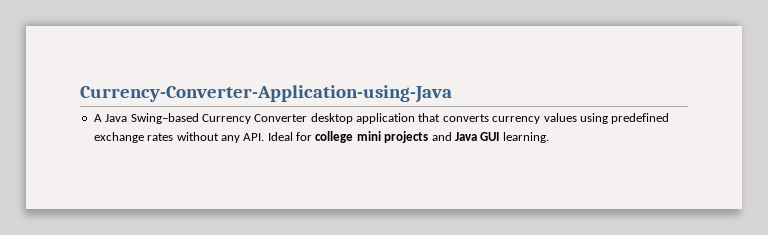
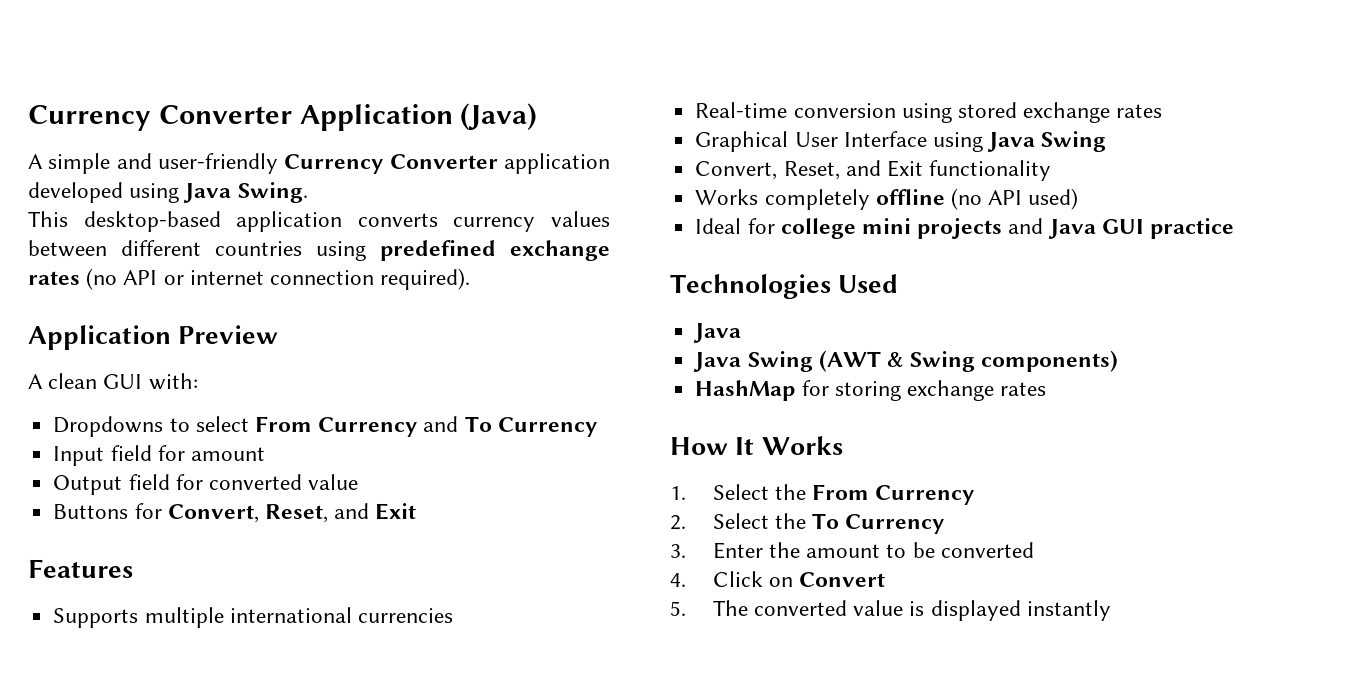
[80,85,452,103] [93,113,670,124] [93,132,265,143] Currency-Converter-Application-using-Java // A Java Swing–based Currency Converter desktop application that converts currency values using predefined exchange rates without any API. -> [28,103,538,131] [28,153,610,174] [28,182,308,203] [28,211,610,232] [28,240,610,261] [28,268,471,290] [28,325,279,350] [28,373,198,390] [53,416,597,437] [53,445,265,466] [53,474,359,495] [53,503,417,523] [28,559,133,578] [53,607,453,628] [695,102,1163,123] [695,131,1107,152] [695,160,1052,181] [695,188,1079,210] Currency Converter Application (Java) // A simple and user-friendly Currency Converter application developed using Java Swing. // This desktop-based application converts currency values between different countries using predefined exchange rates (no API or internet connection required). // Application Preview // A clean GUI with: // Dropdowns to select From Currency and To Currency // Input field for amount // Output field for converted value // Buttons for Convert, Reset, and Exit // Features // Supports multiple international currencies // Real-time conversion using stored exchange rates // Graphical User Interface using Java Swing // Convert, Reset, and Exit functionality // Works completely offline (no API used) //
[502,132,549,143] learning. -> [1149,218,1234,239] [670,274,899,299] [693,323,742,343] [693,350,1119,372] [695,380,1047,401] [670,436,843,455] [670,484,975,505] [670,513,945,534] [670,542,1034,559] [670,571,886,587] [670,600,1111,621] practice // Technologies Used // Java // Java Swing (AWT & Swing components) // HashMap for storing exchange rates // How It Works // 1. Select the From Currency // 2. Select the To Currency // 3. Enter the amount to be converted // 4. Click on Convert // 5. The converted value is displayed instantly

